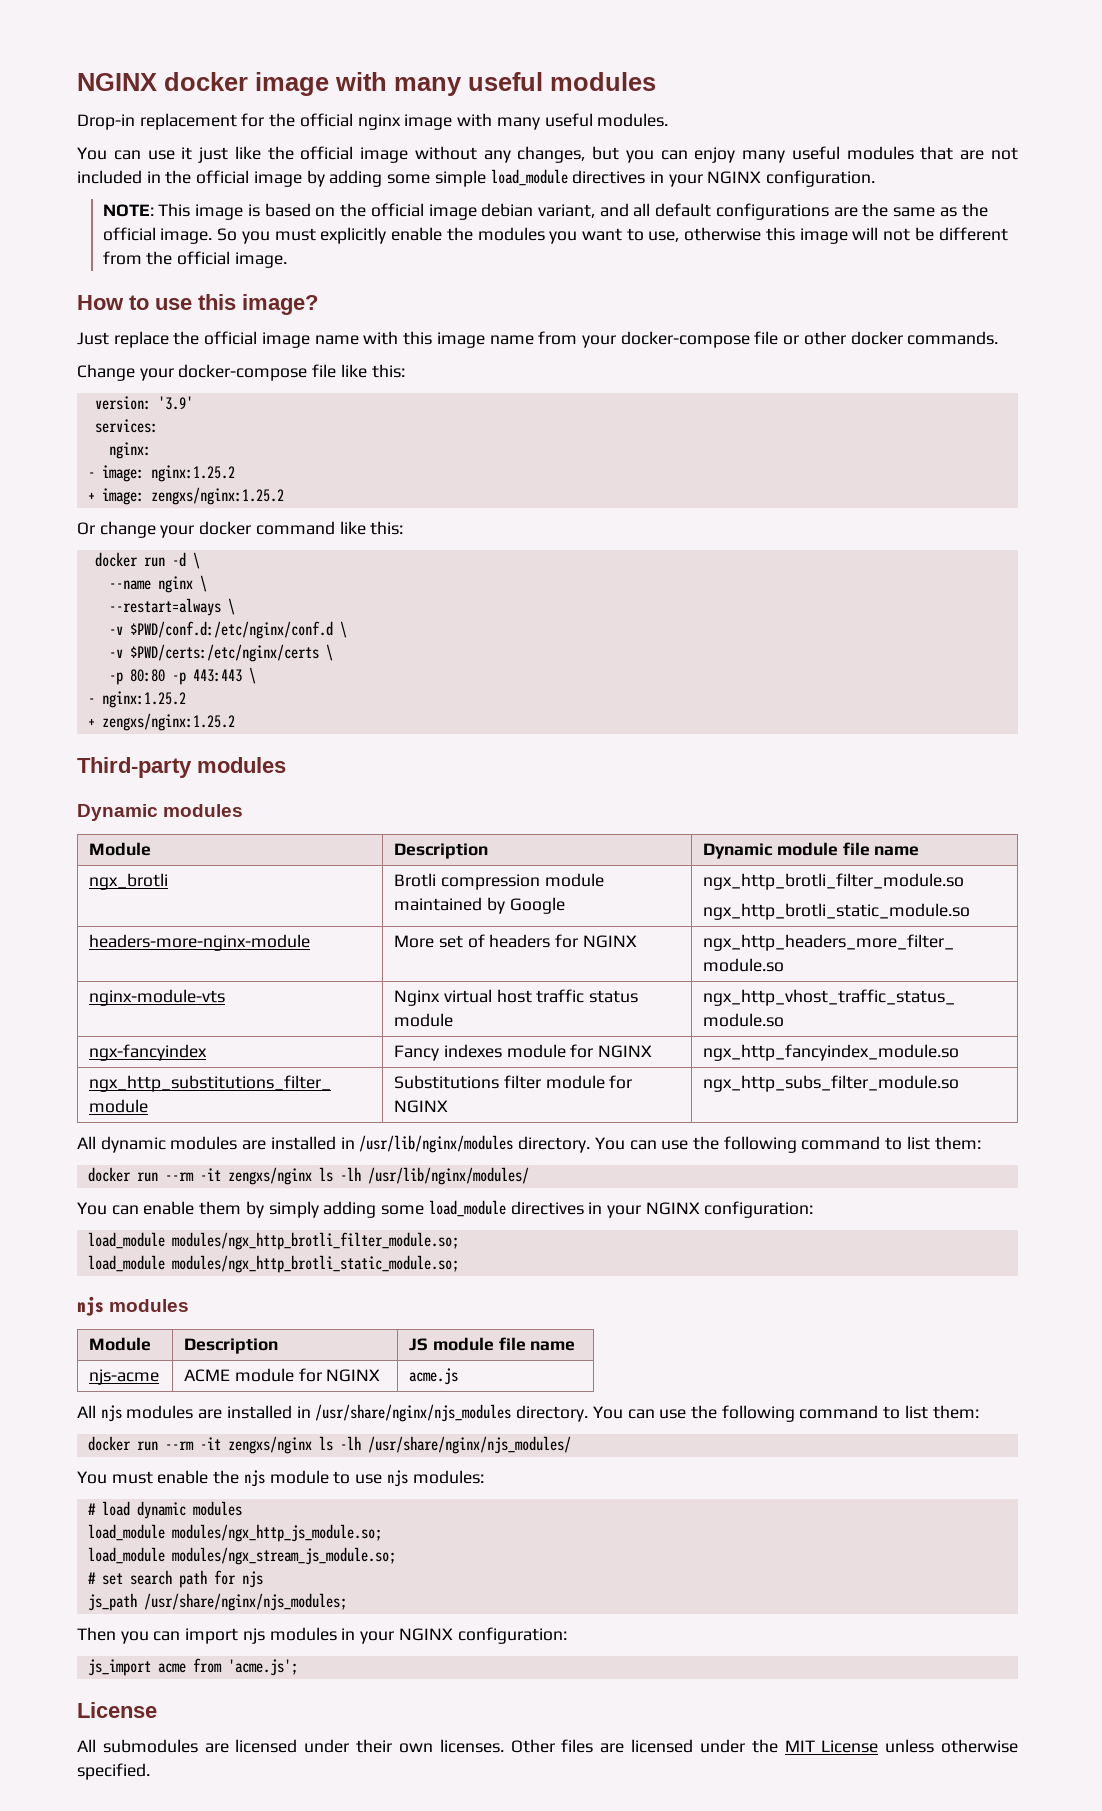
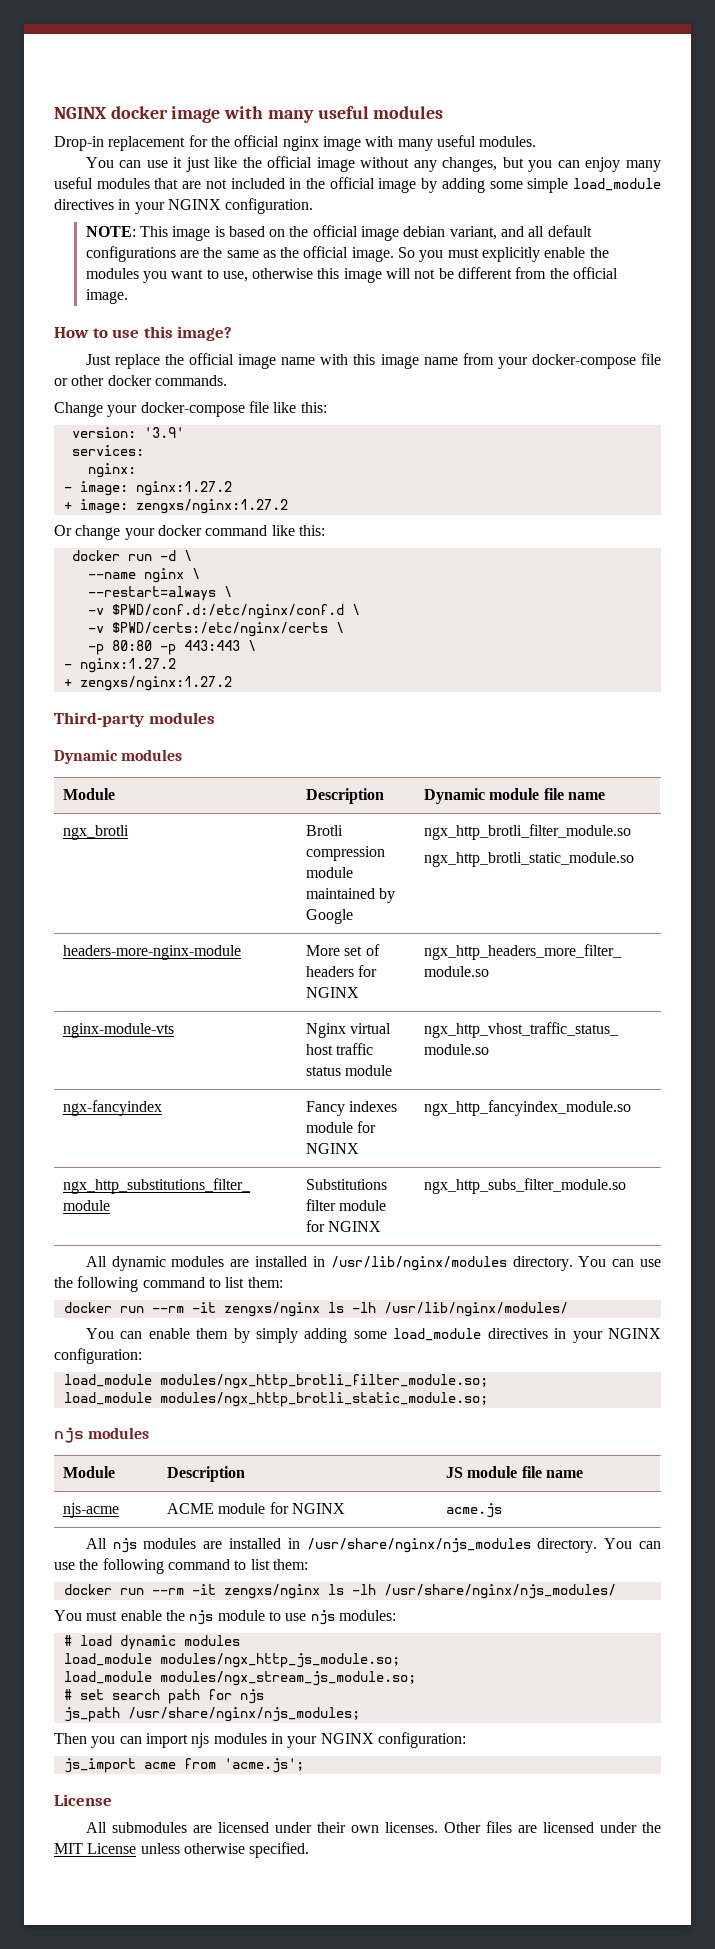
[150,465,235,482] nginx:1.25.2 -> [135,481,232,496] nginx:1.27.2
[150,487,284,505] zengxs/nginx:1.25.2 -> [135,499,288,514] zengxs/nginx:1.27.2
[101,691,186,708] [87,713,235,731] nginx:1.25.2 // + zengxs/nginx:1.25.2 -> [79,658,176,673] [63,676,232,691] nginx:1.27.2 // + zengxs/nginx:1.27.2

